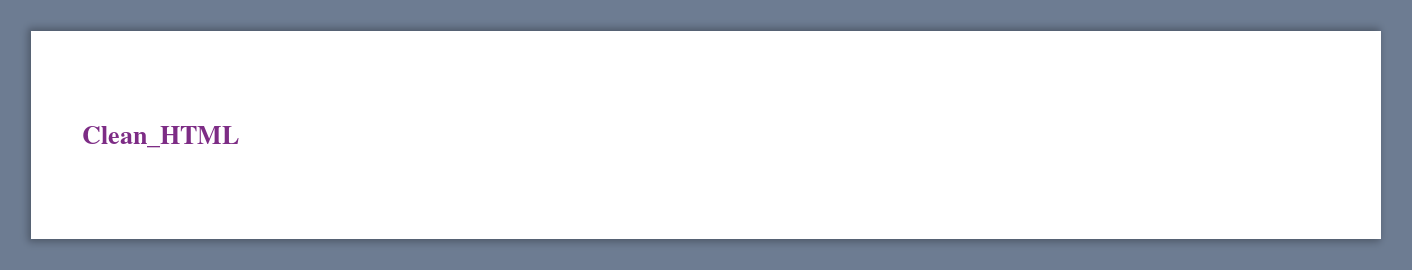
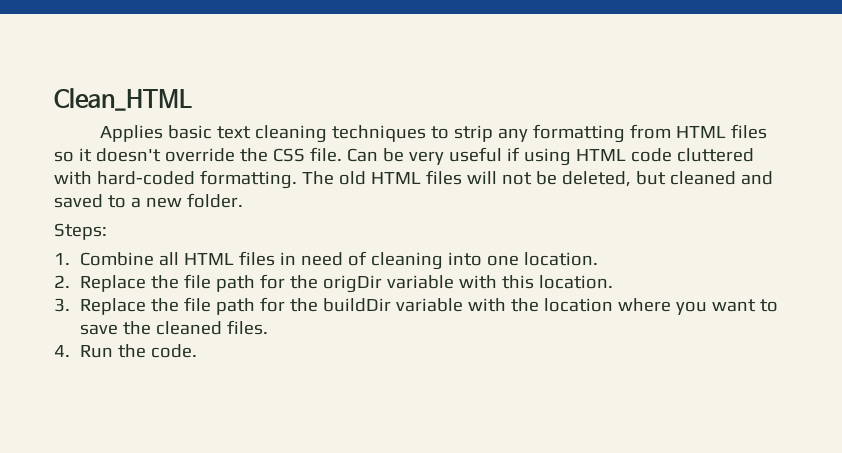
(239, 137) none -> [99,124,767,143] [54,147,754,166] [54,170,773,189] [54,193,243,208] [54,223,107,240] [54,251,598,270] [54,274,613,293] [54,297,778,315] [79,320,268,335] [54,344,197,358] // Applies basic text cleaning techniques to strip any formatting from HTML files so it doesn't override the CSS file. Can be very useful if using HTML code cluttered with hard-coded formatting. The old HTML files will not be deleted, but cleaned and saved to a new folder. // Steps: // 1. Combine all HTML files in need of cleaning into one location. // 2. Replace the file path for the origDir variable with this location. // 3. Replace the file path for the buildDir variable with the location where you want to save the cleaned files. // 4. Run the code.

